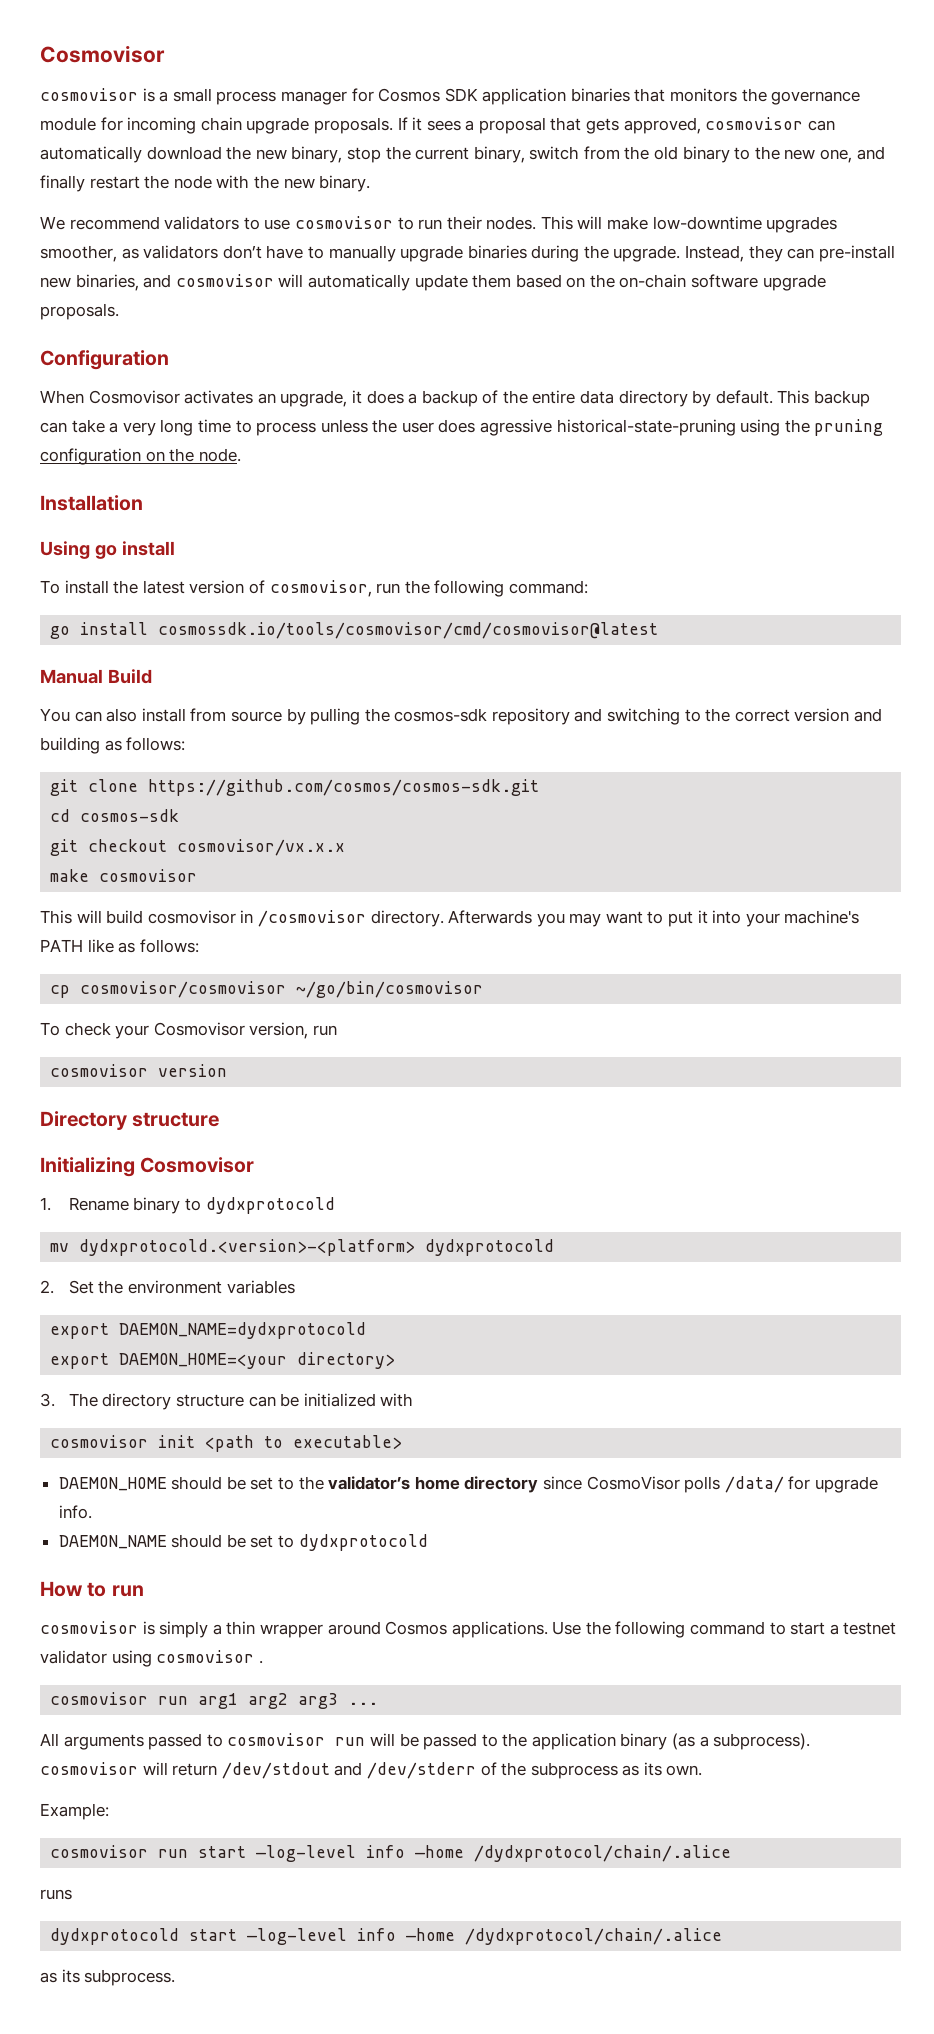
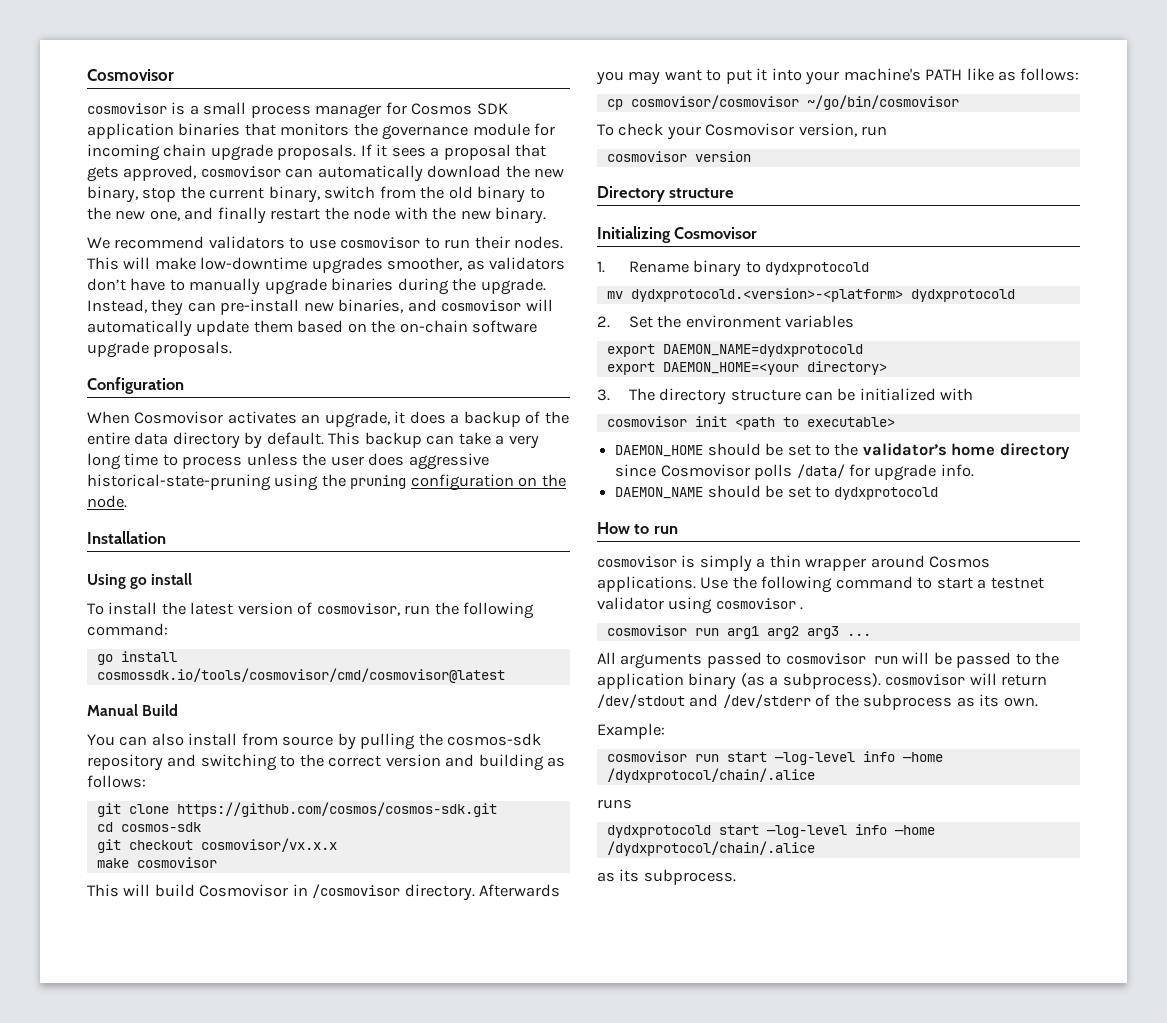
[480,419,553,436] agressive -> [408,453,489,470] aggressive
[147,910,236,924] cosmovisor -> [199,884,289,897] Cosmovisor
[586,1476,680,1490] CosmoVisor -> [660,464,750,477] Cosmovisor

